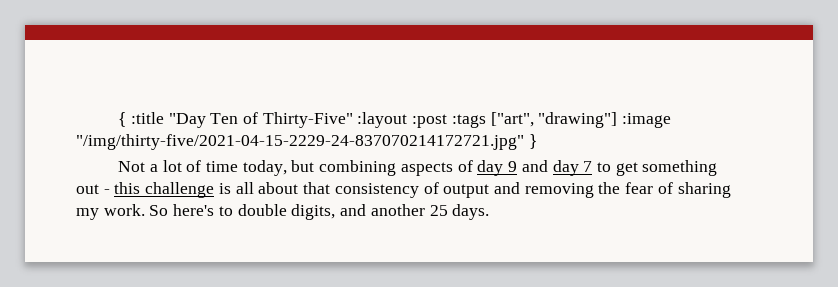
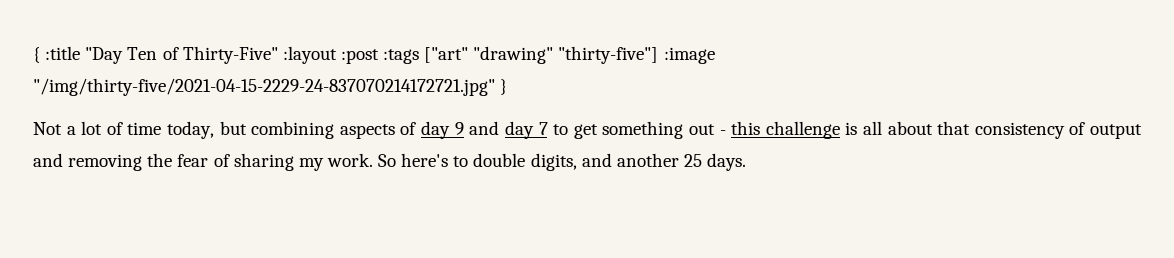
[490,112,618,128] ["art", "drawing"] -> [424,46,659,64] ["art" "drawing" "thirty-five"]

